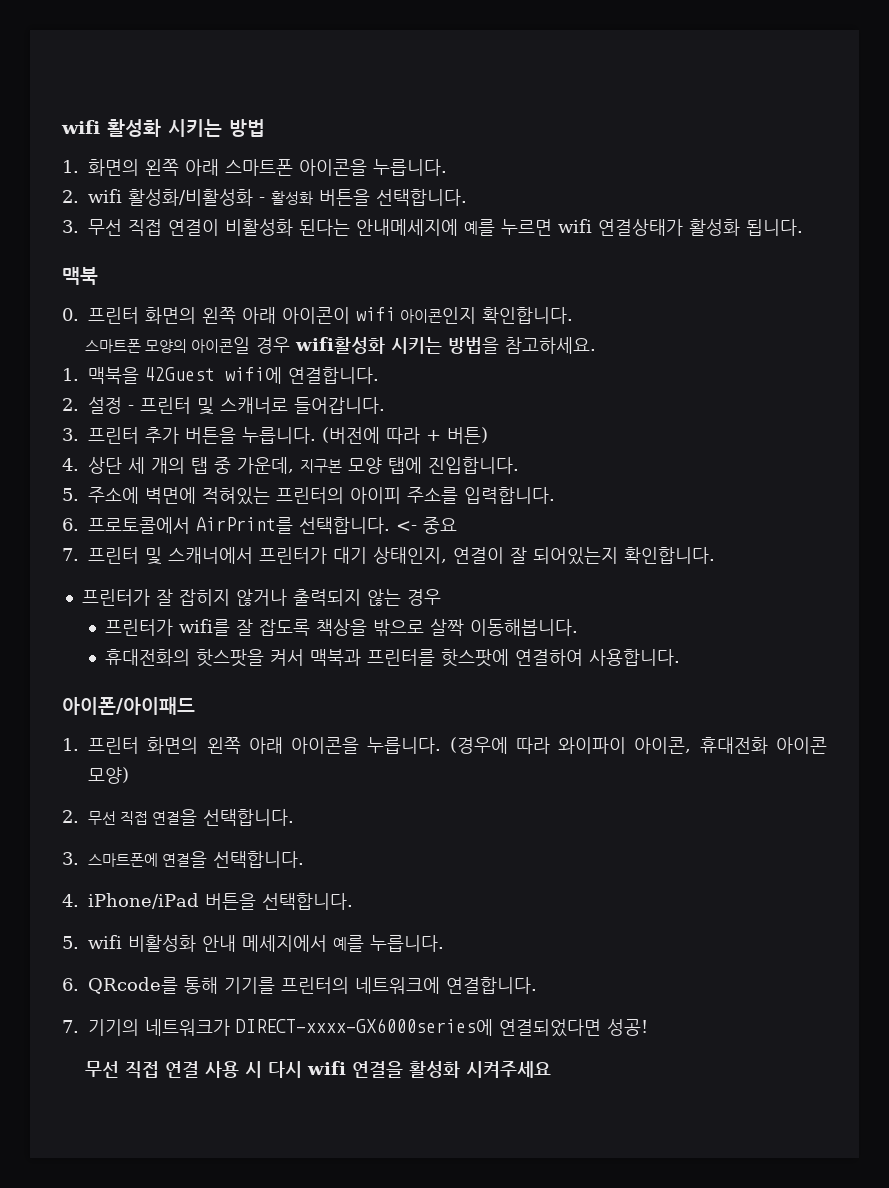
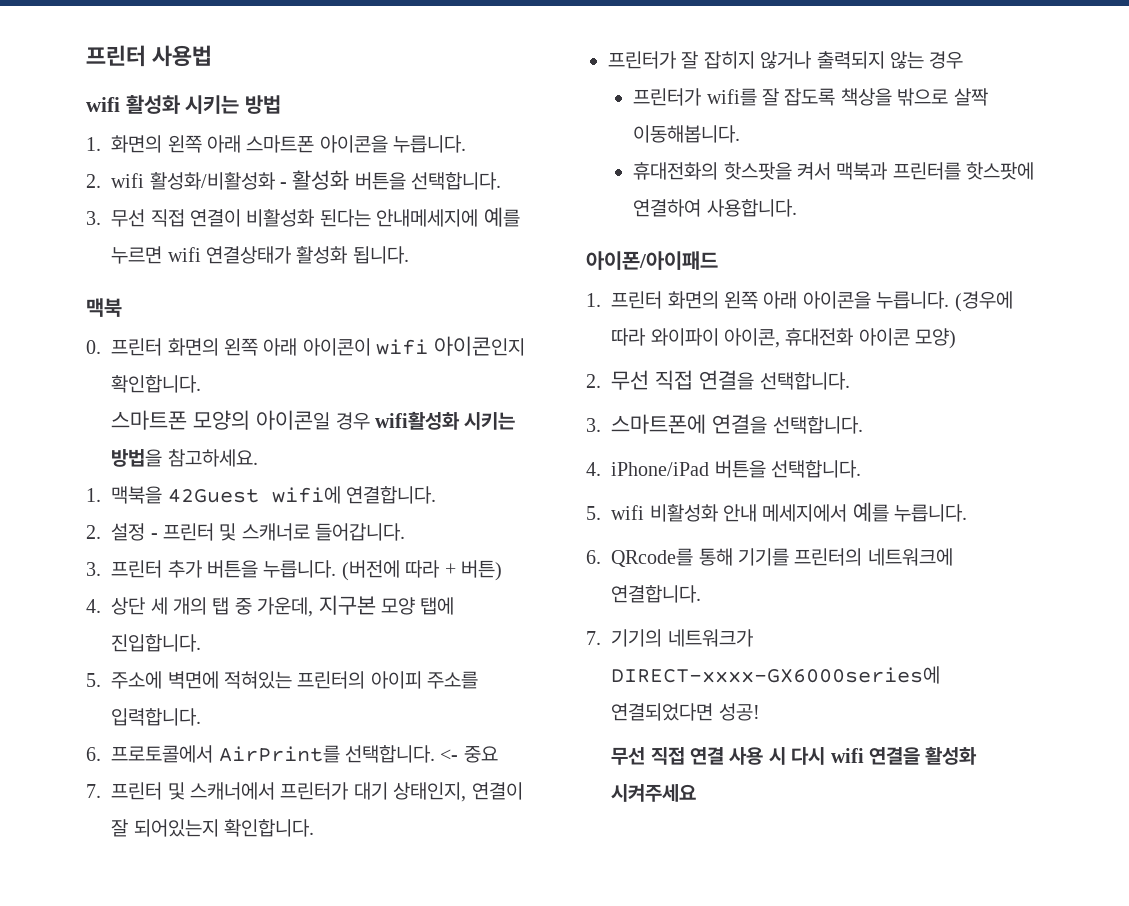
(61, 127) none -> [86,45,213,67] 프린터 사용법 //

